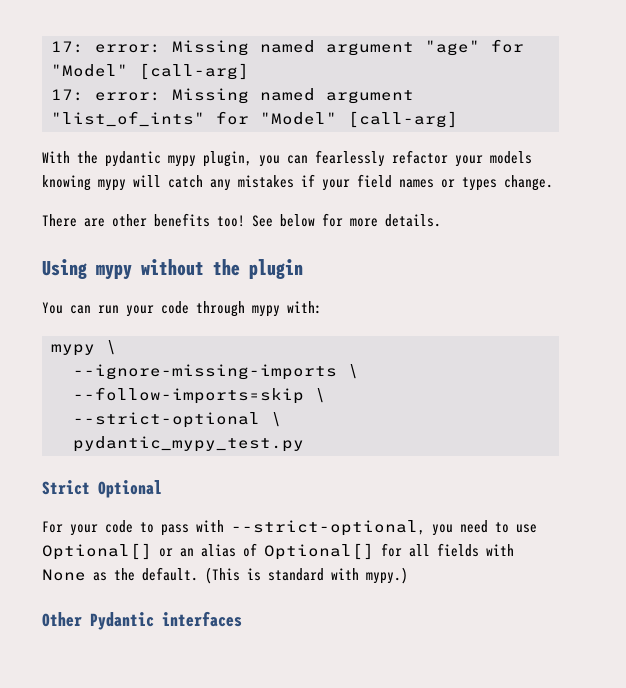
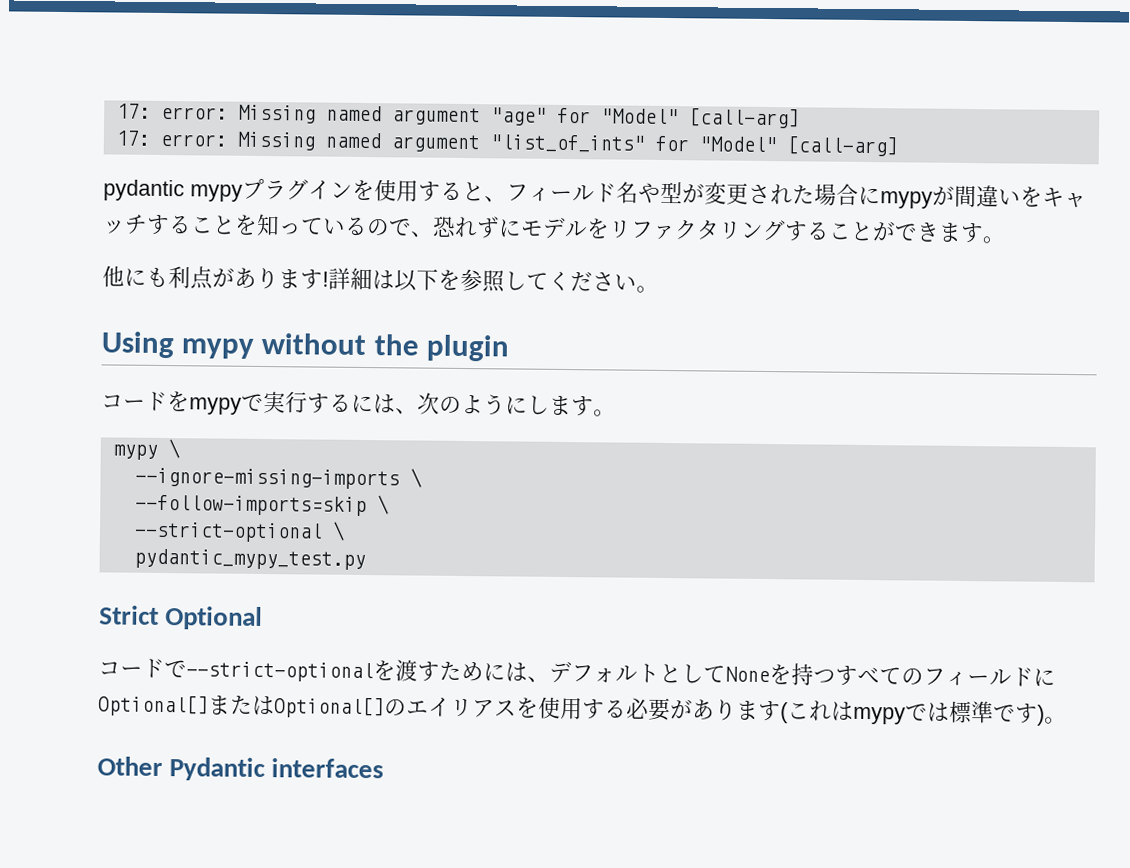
[42,150,532,167] [42,174,553,191] [42,213,441,227] With the pydantic mypy plugin, you can fearlessly refactor your models knowing mypy will catch any mistakes if your field names or types change. // There are other benefits too! See below for more details. -> [103,178,1087,209] [102,213,1005,244] [102,265,659,293] pydantic mypyプラグインを使用すると、フィールド名や型が変更された場合にmypyが間違いをキャッチすることを知っているので、恐れずにモデルをリファクタリングすることができます。 // 他にも利点があります!詳細は以下を参照してください。
[42,301,322,317] You can run your code through mypy with: -> [101,390,616,417] コードをmypyで実行するには、次のようにします。
[42,520,537,536] [42,543,514,560] [42,567,408,584] For your code to pass with --strict-optional, you need to use Optional[] or an alias of Optional[] for all fields with None as the default. (This is standard with mypy.) -> [98,658,1056,687] [98,694,1067,726] コードで--strict-optionalを渡すためには、デフォルトとしてNoneを持つすべてのフィールドにOptional[]またはOptional[]のエイリアスを使用する必要があります(これはmypyでは標準です)。

